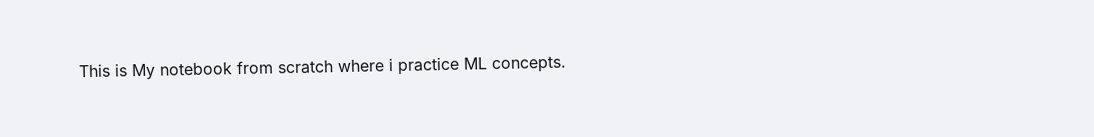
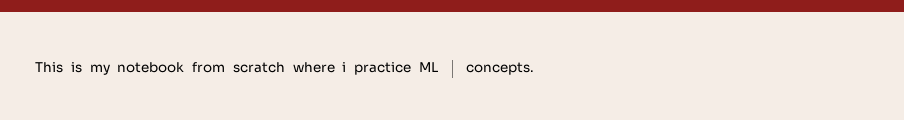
[131,63,156,81] My -> [89,64,110,75] my

